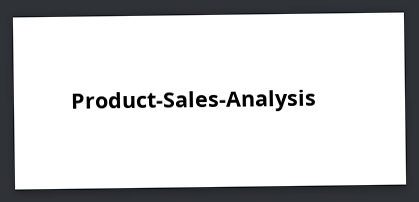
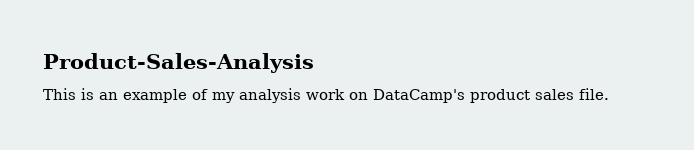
(317, 101) none -> [43,88,609,103] // This is an example of my analysis work on DataCamp's product sales file.

